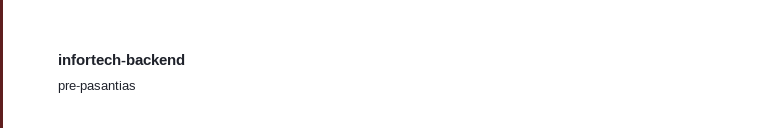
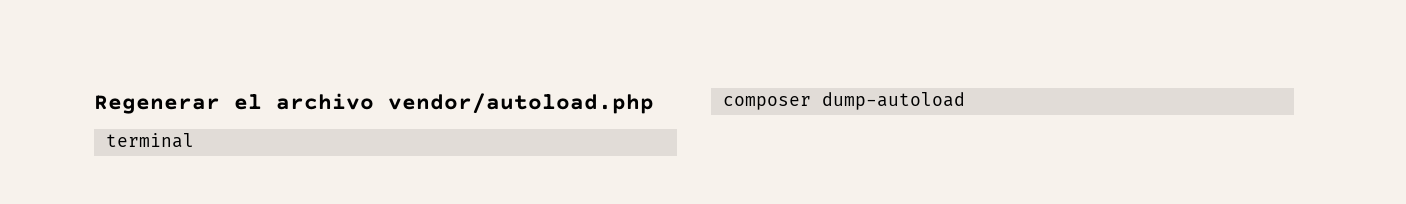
[58,54,185,65] [58,81,136,93] infortech-backend // pre-pasantias -> [94,93,654,114] [106,133,195,148] [723,92,966,110] Regenerar el archivo vendor/autoload.php // terminal // composer dump-autoload

